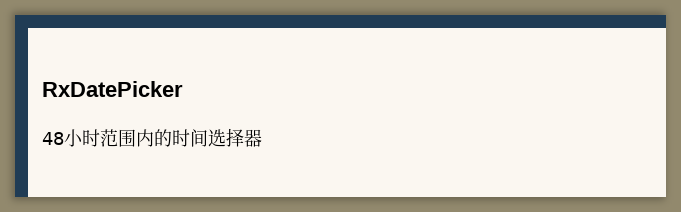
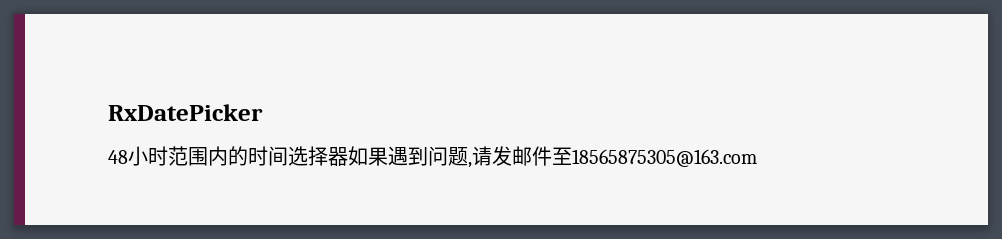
(262, 138) none -> [348,146,757,168] 如果遇到问题,请发邮件至18565875305@163.com

